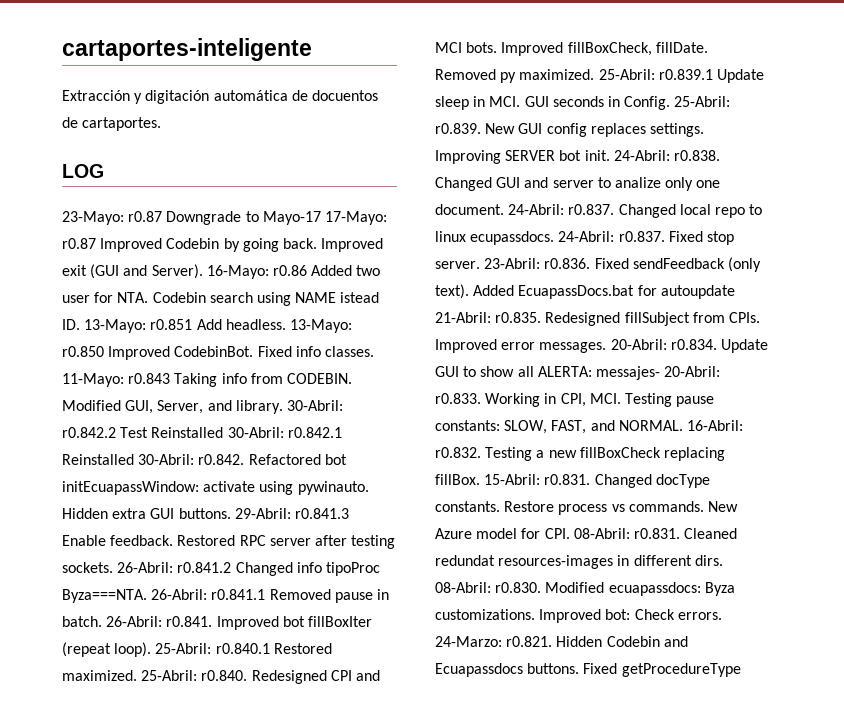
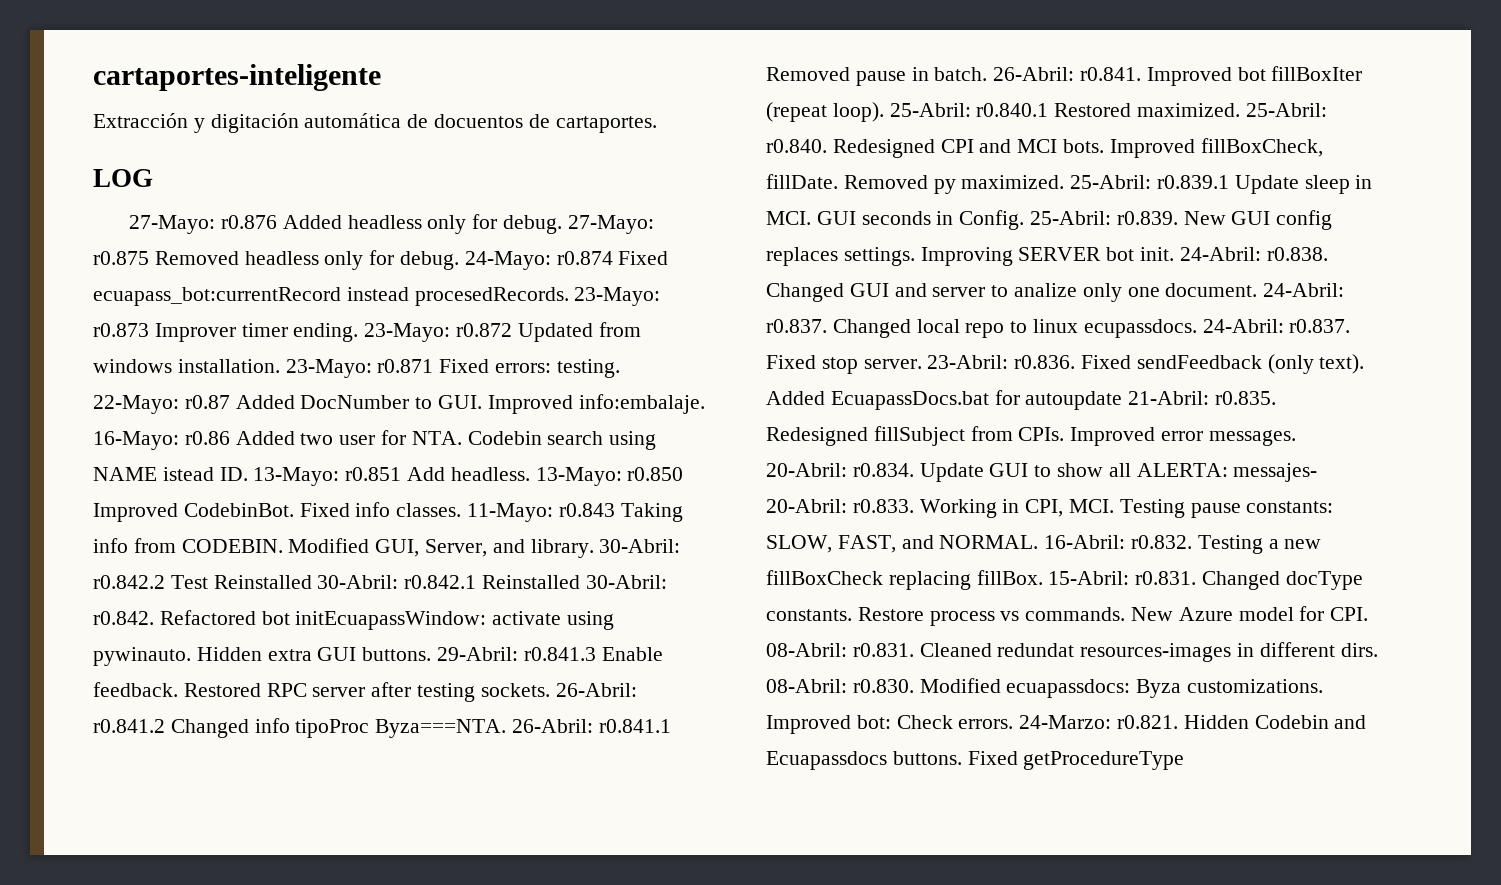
[62,211,387,225] [62,238,384,252] [62,264,203,279] 23-Mayo: r0.87 Downgrade to Mayo-17 17-Mayo: r0.87 Improved Codebin by going back. Improved exit (GUI and Server). -> [129,214,654,234] [93,250,669,270] [93,287,661,306] [93,322,641,342] [93,359,620,378] [93,394,705,414] 27-Mayo: r0.876 Added headless only for debug. 27-Mayo: r0.875 Removed headless only for debug. 24-Mayo: r0.874 Fixed ecuapass_bot:currentRecord instead procesedRecords. 23-Mayo: r0.873 Improver timer ending. 23-Mayo: r0.872 Updated from windows installation. 23-Mayo: r0.871 Fixed errors: testing. 22-Mayo: r0.87 Added DocNumber to GUI. Improved info:embalaje.

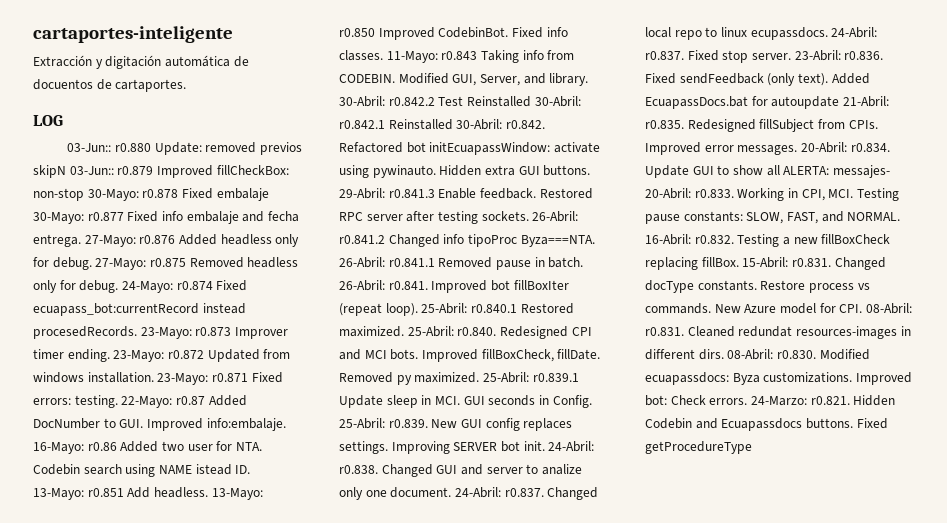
(153, 178) none -> [67,142,302,155] [33,165,289,178] [33,188,269,201] [33,211,299,224] [33,234,81,247] 03-Jun:: r0.880 Update: removed previos skipN 03-Jun:: r0.879 Improved fillCheckBox: non-stop 30-Mayo: r0.878 Fixed embalaje 30-Mayo: r0.877 Fixed info embalaje and fecha entrega.

